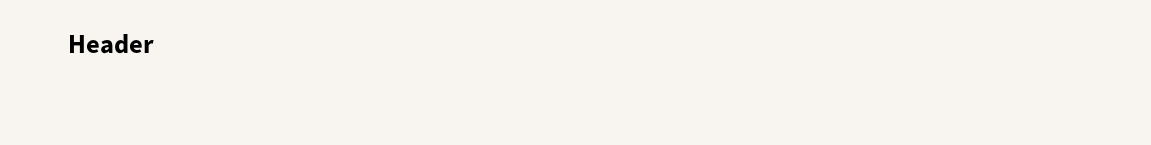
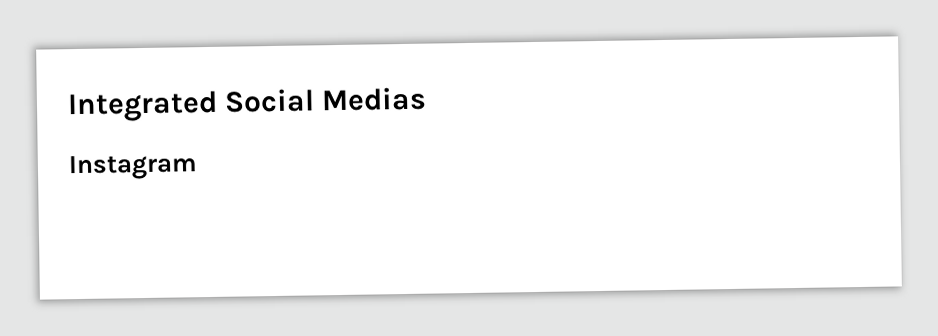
[68,34,154,54] Header -> [67,86,428,123] [68,154,198,181] Integrated Social Medias // Instagram

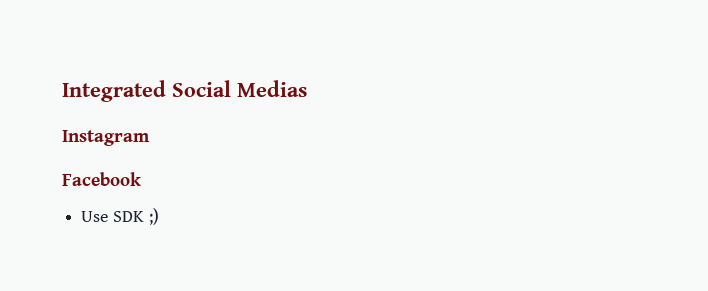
(198, 167) none -> [62,172,141,186] [81,208,159,225] // Facebook // Use SDK ;)

